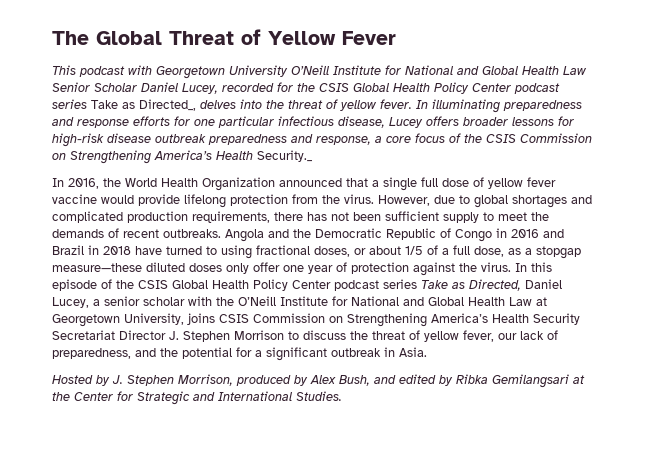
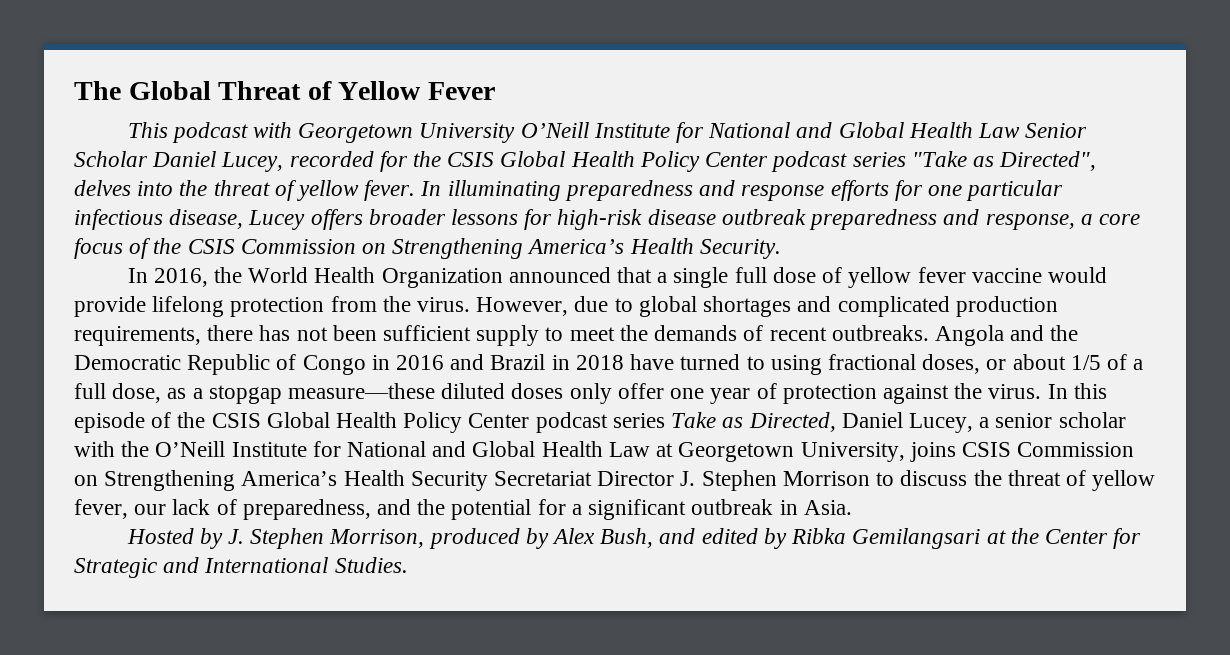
[91,99,196,111] Take as Directed_, -> [911,151,1097,171] "Take as Directed",
[257,150,313,162] Security._ -> [699,239,781,259] Security.

